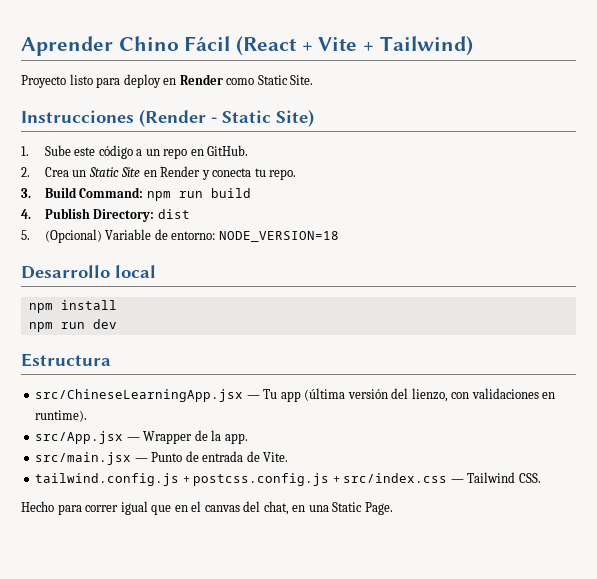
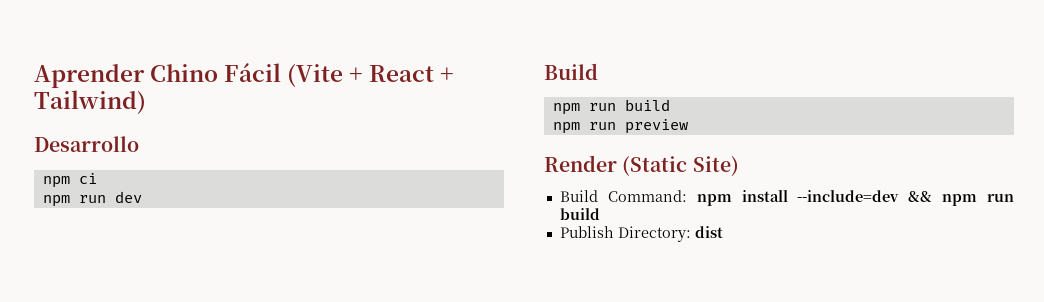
[236,36,358,56] (React + Vite -> [287,63,435,87] (Vite + React
[21,74,314,88] [21,109,314,127] [21,145,249,159] [21,166,297,180] [21,187,251,201] [21,208,190,222] [21,229,339,243] // Proyecto listo para deploy en Render como Static Site. // Instrucciones (Render - Static Site) // 1. Sube este código a un repo en GitHub. // 2. Crea un Static Site en Render y conecta tu repo. // 3. Build Command: npm run build // 4. Publish Directory: dist // 5. (Opcional) Variable de entorno: NODE_VERSION=18 -> (146, 102) none
[115,265,156,278] [28,300,117,313] local // npm install -> [42,173,97,188] // npm ci
[21,353,111,367] [35,388,556,402] [35,410,88,422] [35,430,248,444] [35,451,289,465] [35,472,541,486] [21,501,393,515] Estructura // src/ChineseLearningApp.jsx — Tu app (última versión del lienzo, con validaciones en runtime). // src/App.jsx — Wrapper de la app. // src/main.jsx — Punto de entrada de Vite. // tailwind.config.js + postcss.config.js + src/index.css — Tailwind CSS. // Hecho para correr igual que en el canvas del chat, en una Static Page. -> [544,63,598,80] [552,99,670,115] [552,119,688,134] [544,155,739,176] [559,190,1014,206] [559,208,600,220] [559,226,723,242] Build // npm run build // npm run preview // Render (Static Site) // Build Command: npm install --include=dev && npm run build // Publish Directory: dist

